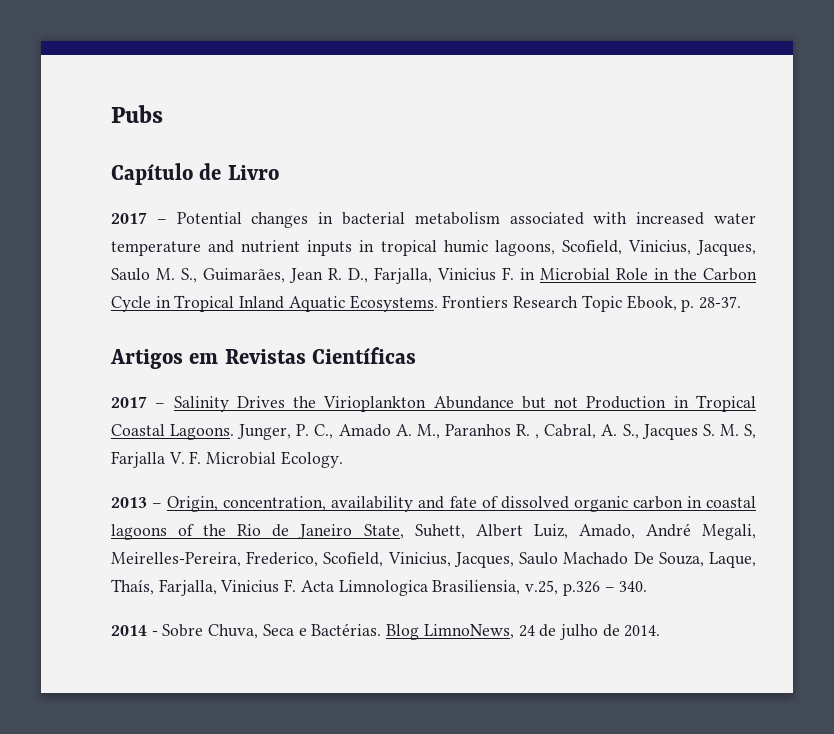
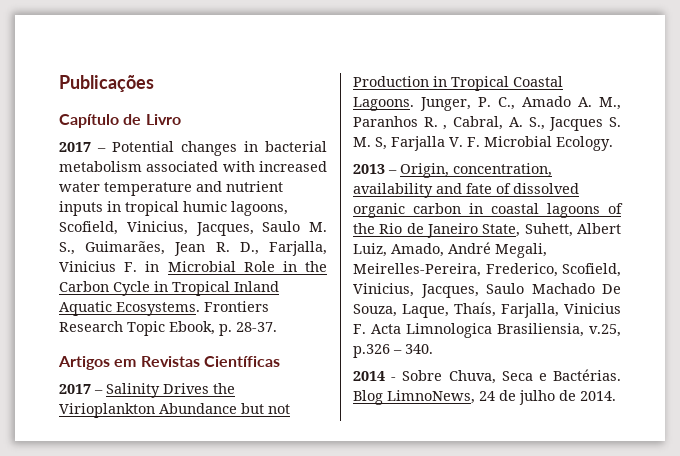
[111,105,163,123] Pubs -> [59,75,154,92] Publicações

